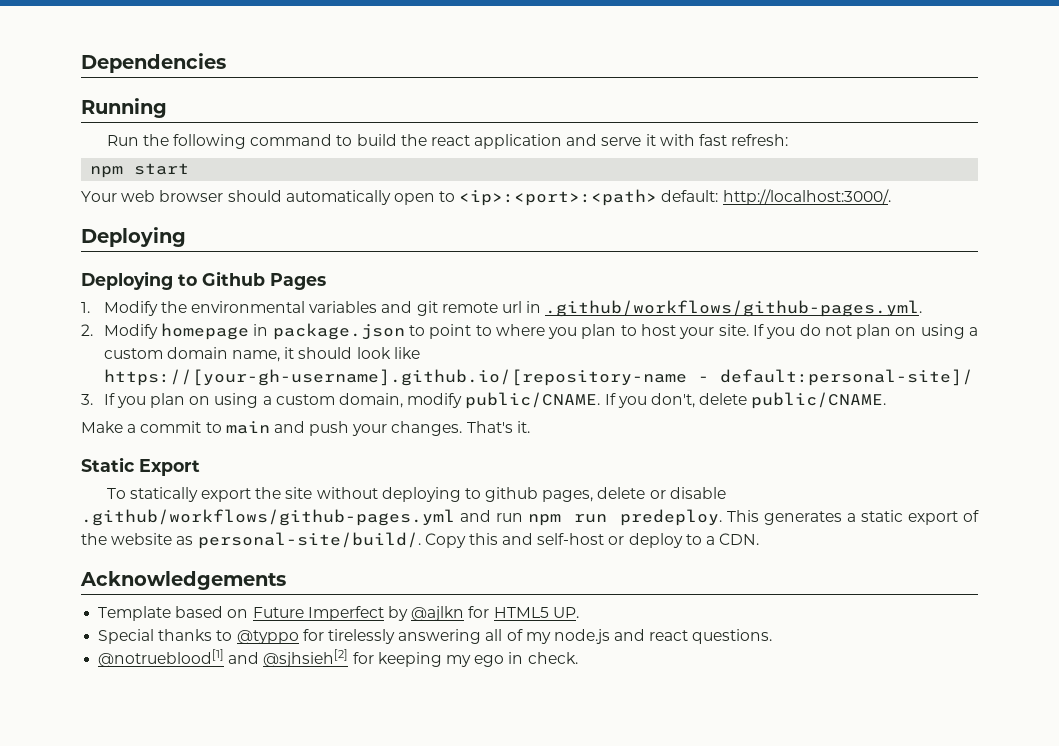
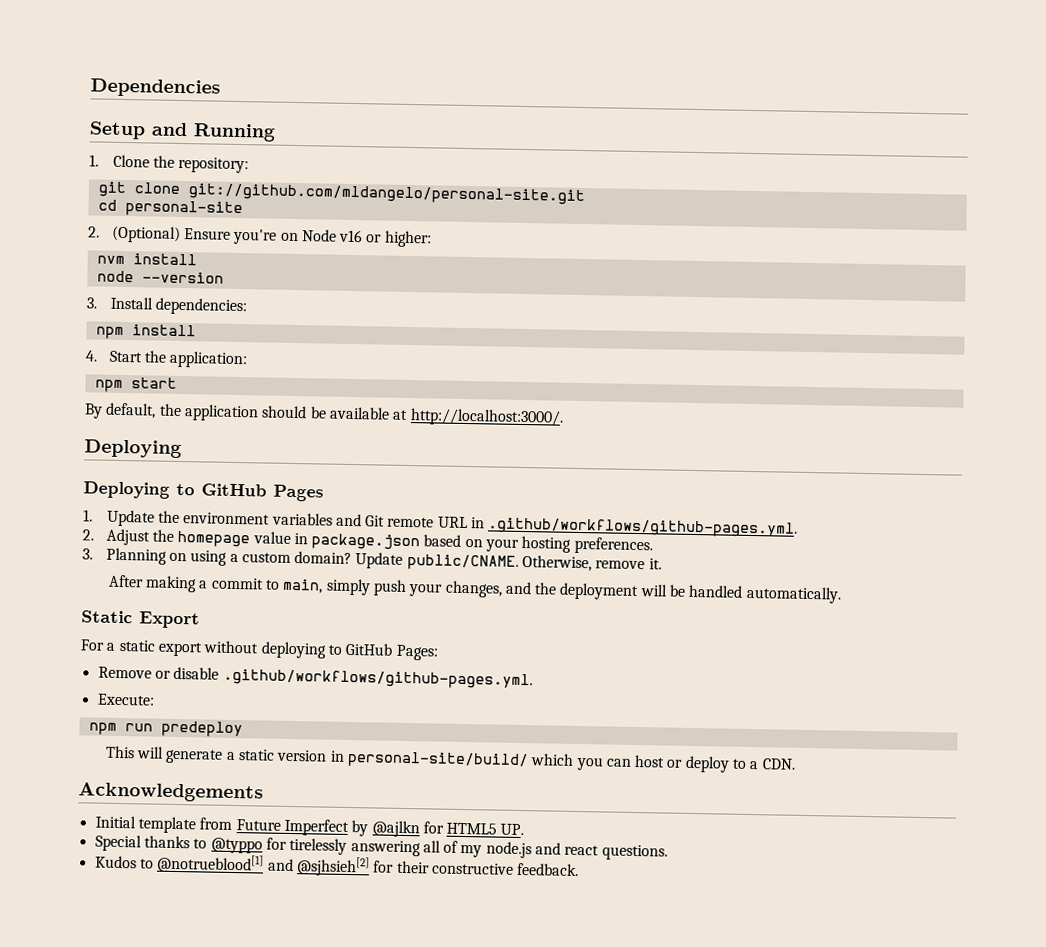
(226, 63) none -> [89,121,188,140] Setup and
[106,134,789,149] [90,163,190,178] [81,189,719,206] Run the following command to build the react application and serve it with fast refresh: // npm start // Your web browser should automatically open to <ip>:<port>:<path> default: -> [89,154,250,174] [97,181,585,206] [97,199,243,218] [88,225,432,248] [96,253,197,266] [96,270,224,284] [86,296,248,316] [95,324,196,340] [85,350,249,369] [94,377,177,392] [84,402,409,422] 1. Clone the repository: // git clone git://github.com/mldangelo/personal-site.git // cd personal-site // 2. (Optional) Ensure you're on Node v16 or higher: // nvm install // node --version // 3. Install dependencies: // npm install // 4. Start the application: // npm start // By default, the application should be available at
[202,271,265,286] Github -> [201,483,267,497] GitHub
[103,300,923,317] [81,323,979,340] [103,347,420,362] [103,369,973,386] [81,392,887,409] [81,421,530,436] [81,457,200,476] [106,487,726,502] [81,509,980,526] [81,532,605,549] Modify the environmental variables and git remote url in .github/workflows/github-pages.yml. // 2. Modify homepage in package.json to point to where you plan to host your site. If you do not plan on using a custom domain name, it should look like https://[your-gh-username].github.io/[repository-name - default:personal-site]/ // 3. If you plan on using a custom domain, modify public/CNAME. If you don't, delete public/CNAME. // Make a commit to main and push your changes. That's it. // Static Export // To statically export the site without deploying to github pages, delete or disable .github/workflows/github-pages.yml and run npm run predeploy. This generates a static export of the website as personal-site/build/. Copy this and self-host -> [106,509,799,538] [82,528,653,555] [82,547,662,572] [107,574,842,604] [81,610,200,629] [80,639,438,661] [97,666,533,690] [96,693,155,706] [88,720,243,738] [104,745,666,771] Update the environment variables and Git remote URL in .github/workflows/github-pages.yml. // 2. Adjust the homepage value in package.json based on your hosting preferences. // 3. Planning on using a custom domain? Update public/CNAME. Otherwise, remove it. // After making a commit to main, simply push your changes, and the deployment will be handled automatically. // Static Export // For a static export without deploying to GitHub Pages: // Remove or disable .github/workflows/github-pages.yml. // Execute: // npm run predeploy // This will generate a static version in personal-site/build/ which you can host
[98,606,249,621] Template based on -> [94,815,233,834] Initial template from
(773, 636) none -> [94,855,154,869] Kudos to
[377,652,578,667] keeping my ego in check. -> [396,860,580,877] their constructive feedback.

